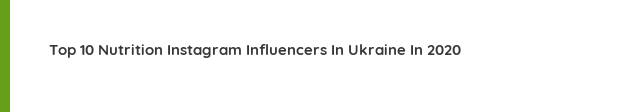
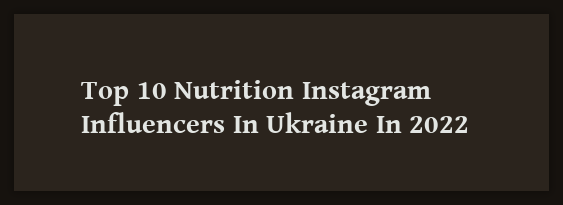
[427,45,462,55] 2020 -> [409,116,470,133] 2022

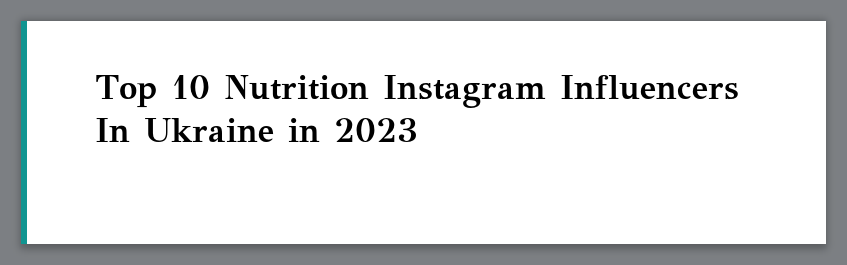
[375,116,470,133] In 2022 -> [288,118,418,142] in 2023

